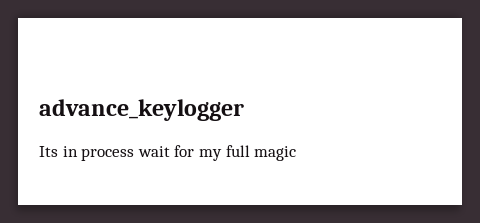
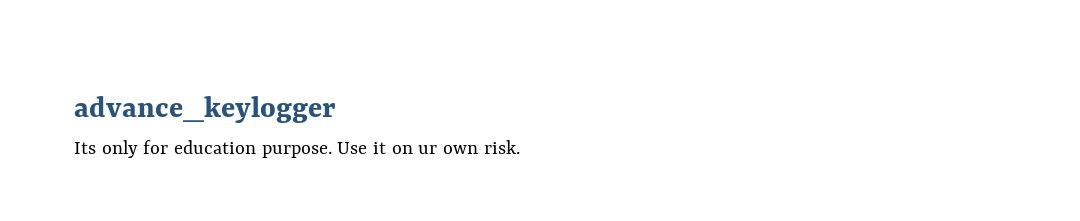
[62,145,297,161] in process wait for my full magic -> [101,140,520,158] only for education purpose. Use it on ur own risk.

